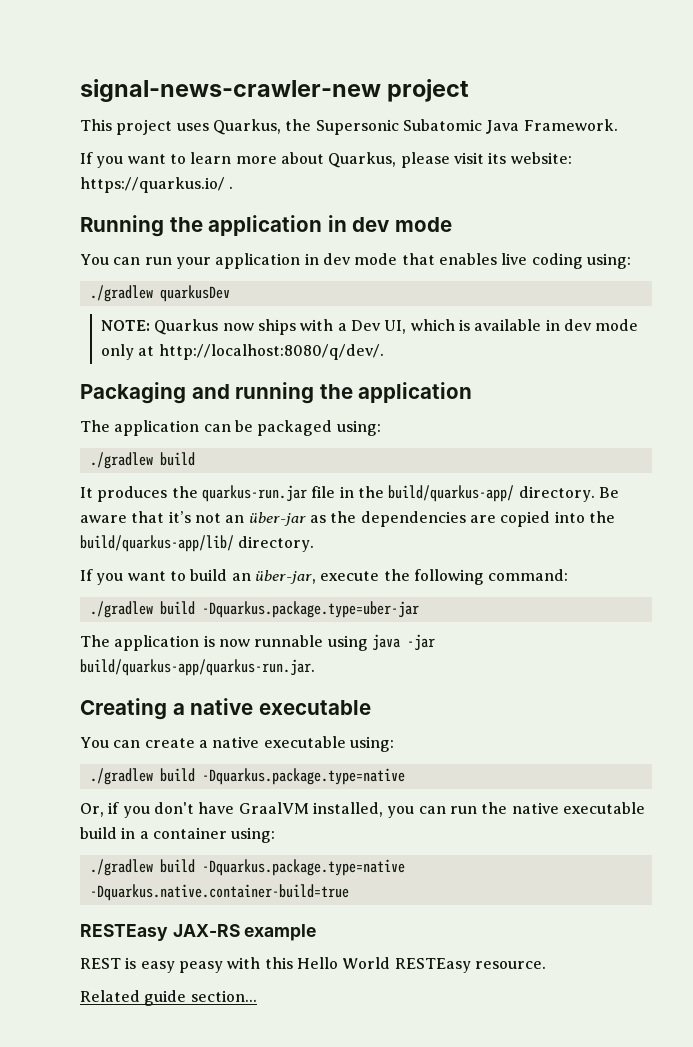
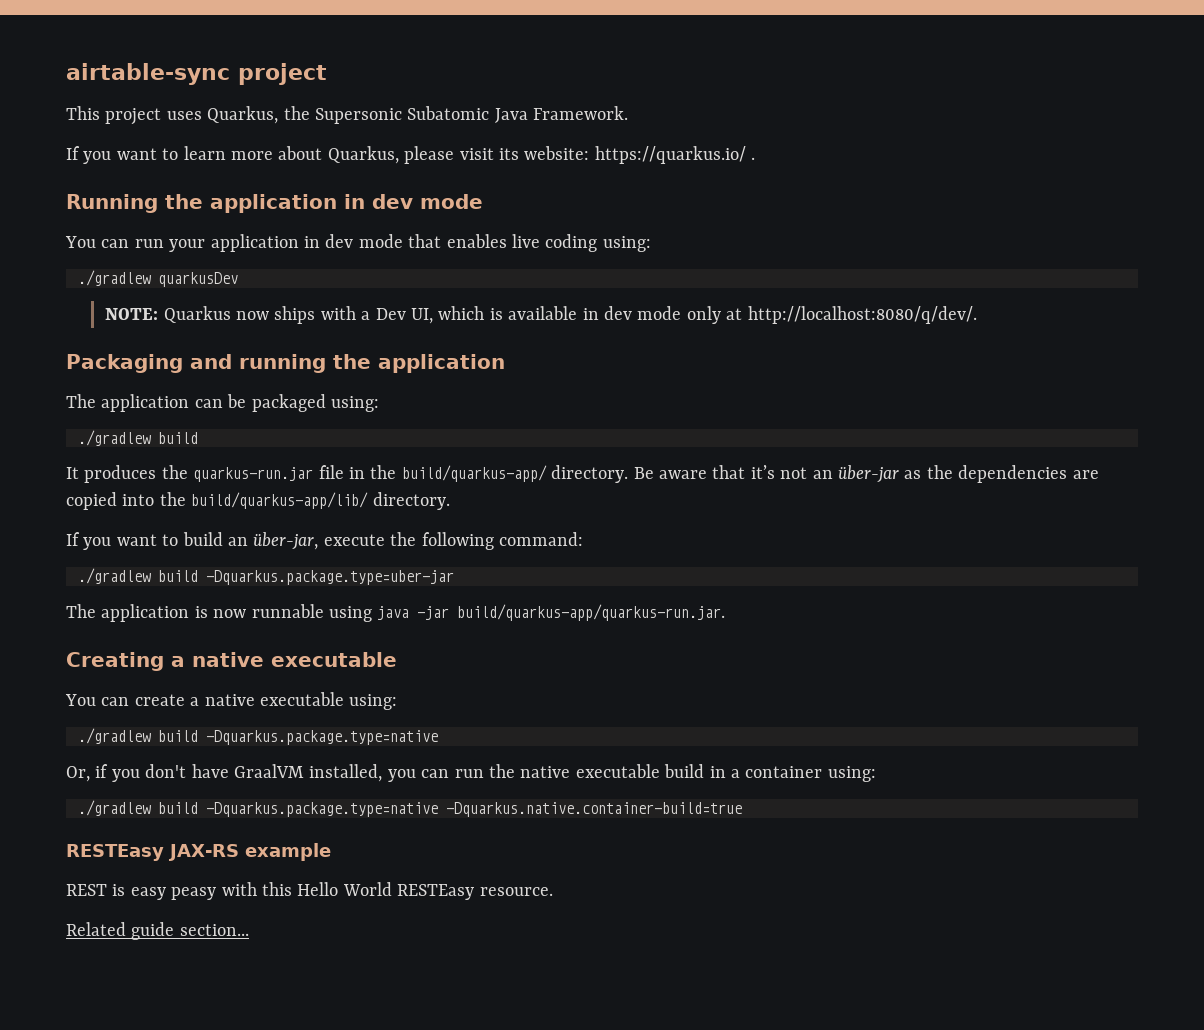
[80,79,381,102] signal-news-crawler-new -> [66,63,230,85] airtable-sync

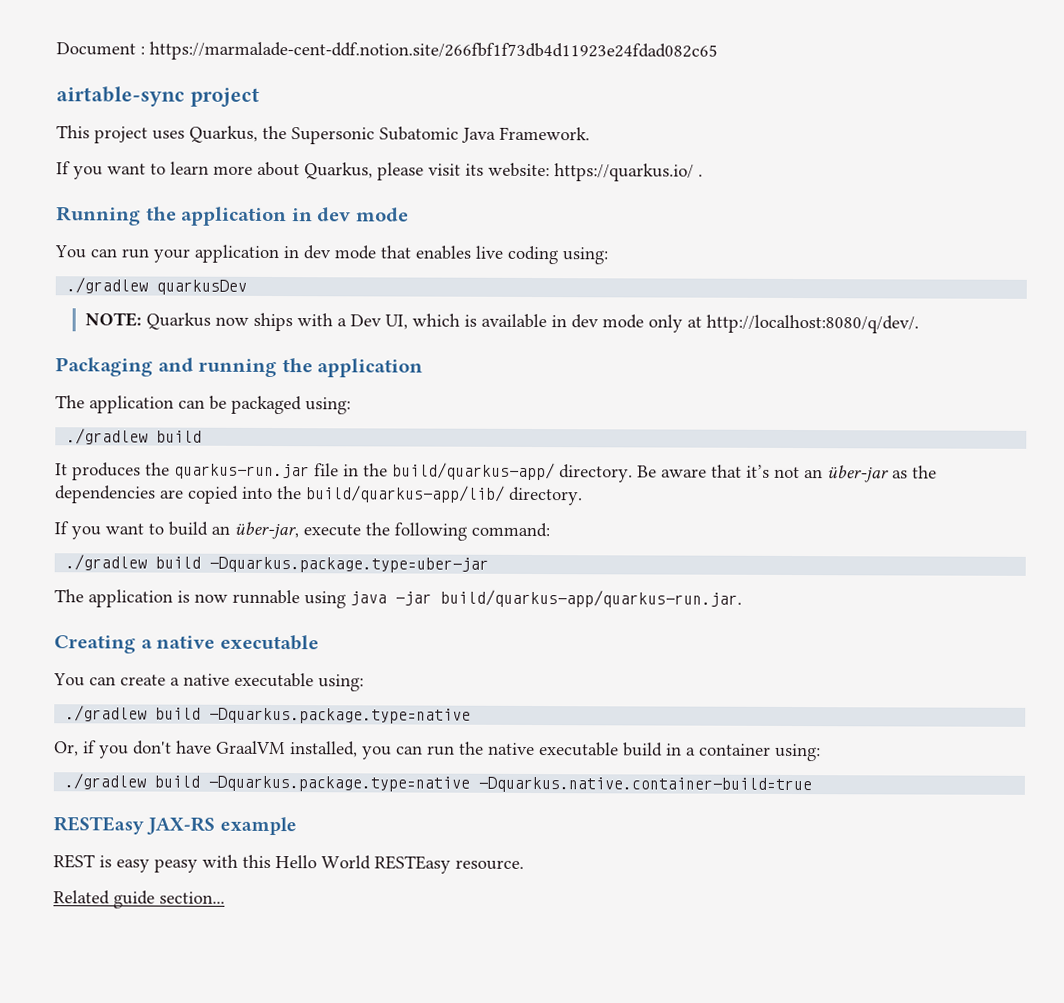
(66, 74) none -> [56,41,718,62] Document : https://marmalade-cent-ddf.notion.site/266fbf1f73db4d11923e24fdad082c65 //

